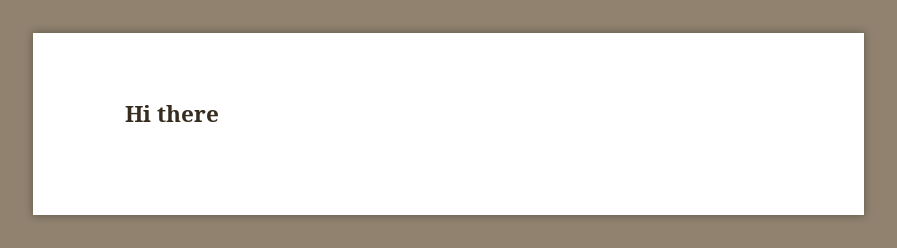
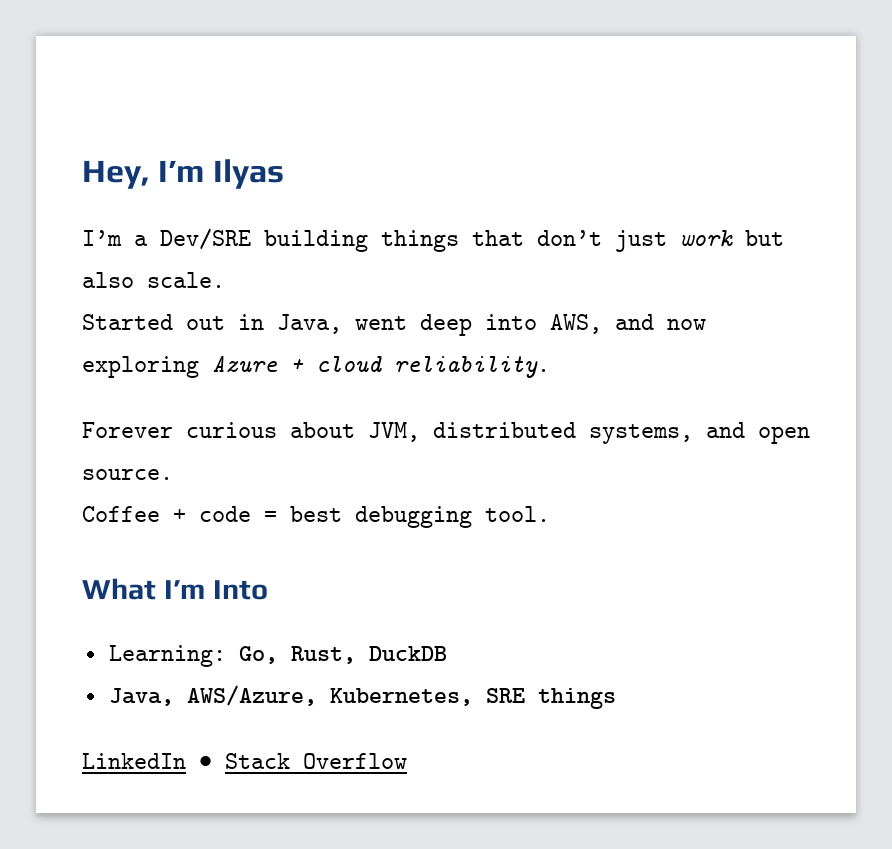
[125,105,220,122] Hi there -> [82,159,284,189] [82,228,784,252] [82,272,225,288] [82,314,706,336] [82,356,550,378] [82,422,810,444] [82,469,173,480] [82,506,550,528] [82,578,268,600] [108,645,447,667] [108,685,616,709] [82,753,407,769] Hey, I’m Ilyas // I’m a Dev/SRE building things that don’t just work but also scale. // Started out in Java, went deep into AWS, and now exploring Azure + cloud reliability. // Forever curious about JVM, distributed systems, and open source. // Coffee + code = best debugging tool. // What I’m Into // Learning: Go, Rust, DuckDB // Java, AWS/Azure, Kubernetes, SRE things // LinkedIn • Stack Overflow

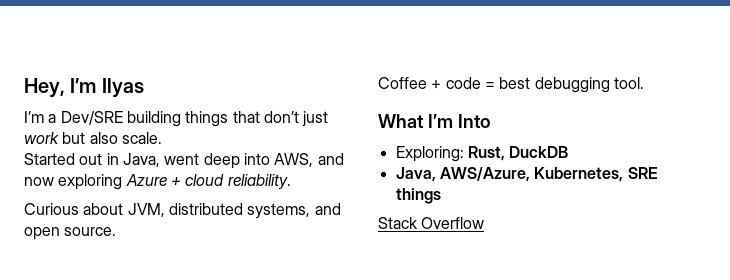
[82,422,277,438] Forever curious -> [24,203,79,215] Curious
[108,645,278,667] Learning: Go, -> [395,146,464,162] Exploring:
[82,753,212,769] LinkedIn • -> (441, 196) none

